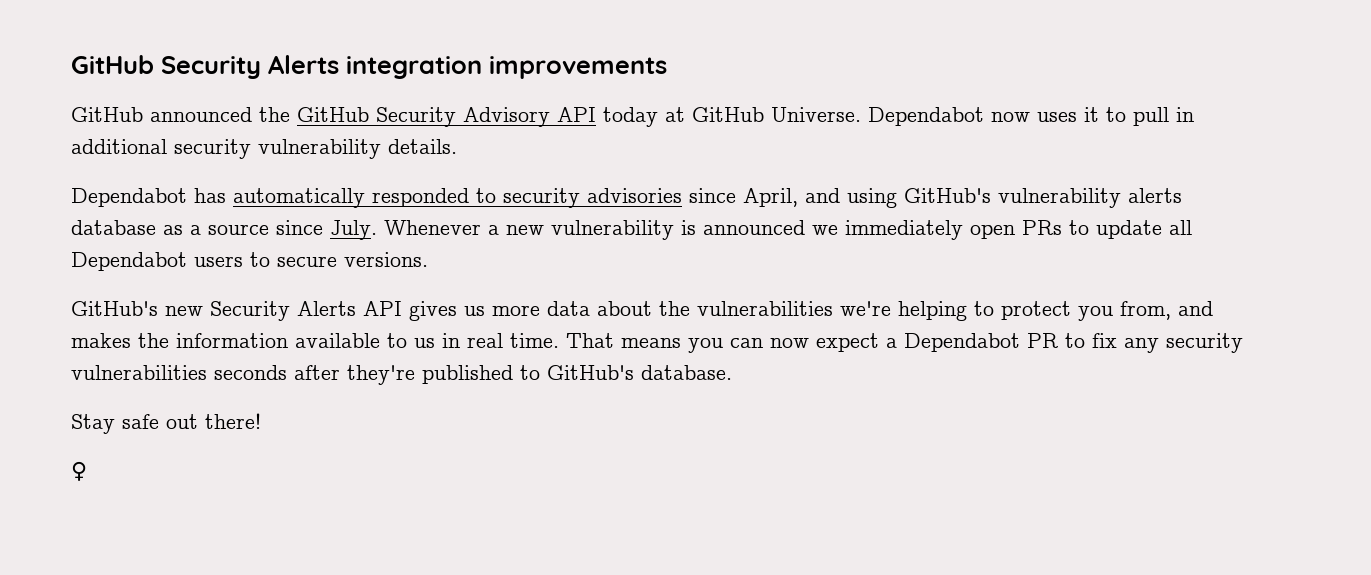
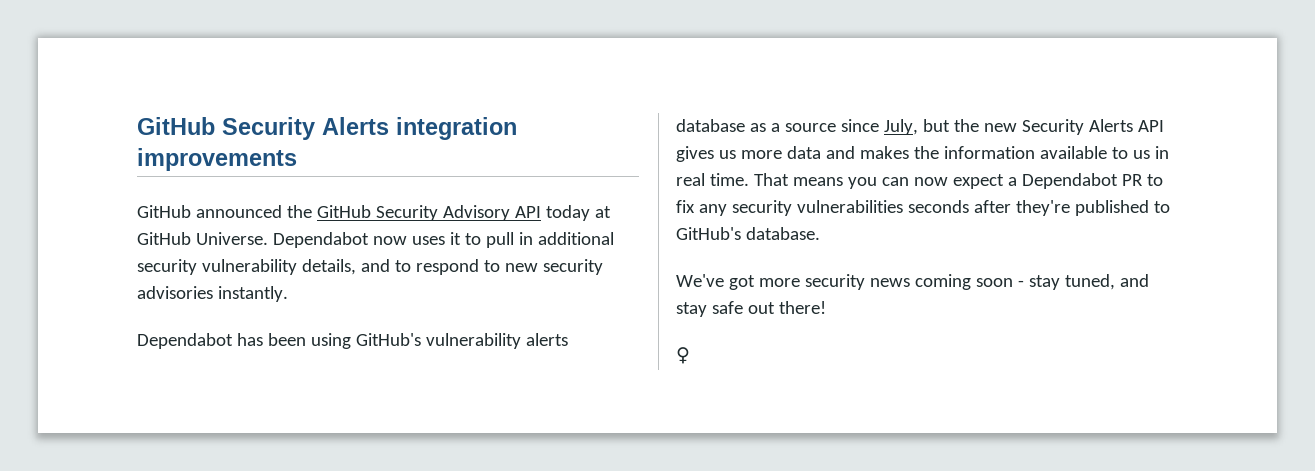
[388,139,457,154] [71,188,840,208] details. // Dependabot has automatically responded to security advisories since April, and -> [301,259,603,275] [137,286,288,302] [137,333,306,349] details, and to respond to new security advisories instantly. // Dependabot has been
[330,220,1192,240] [71,252,428,271] [71,301,158,316] July. Whenever a new vulnerability is announced we immediately open PRs to update all Dependabot users to secure versions. // GitHub's -> [883,119,979,135] July, but the
[597,301,1171,321] about the vulnerabilities we're helping to protect you from, -> (821, 152) none
[71,414,115,434] Stay -> [676,274,1149,290] [676,302,707,317] We've got more security news coming soon - stay tuned, and stay

